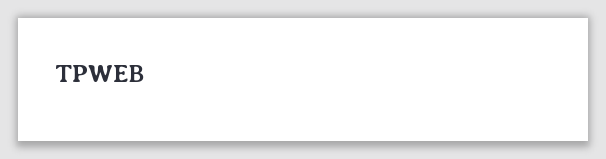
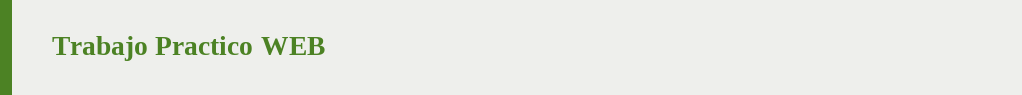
[55,65,144,82] TPWEB -> [52,36,325,61] Trabajo Practico WEB

